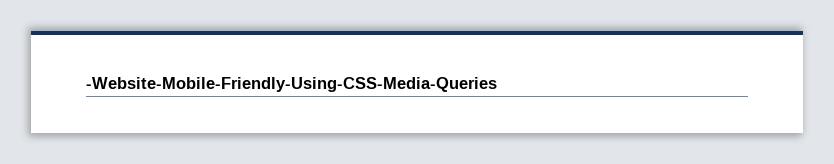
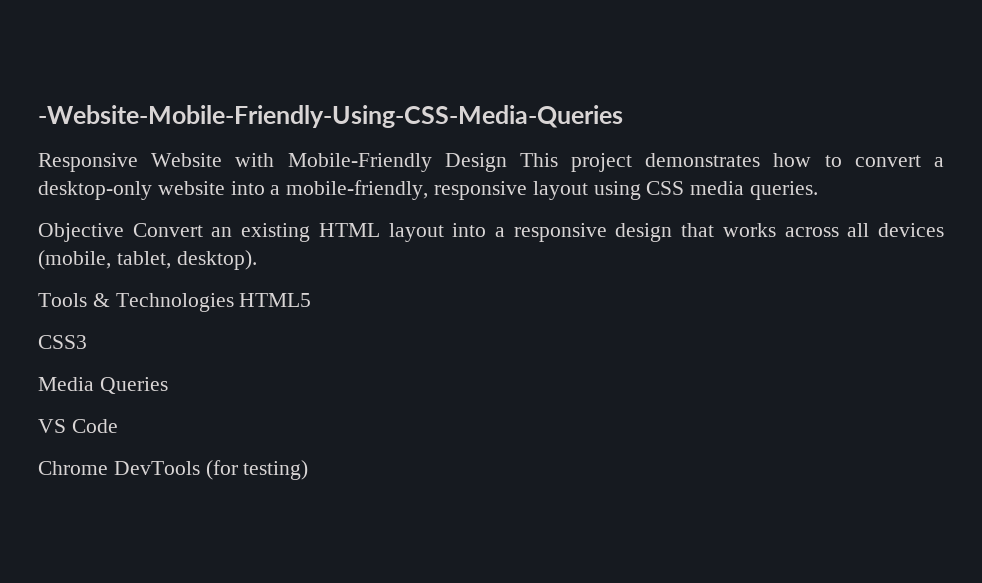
(497, 84) none -> [38,153,944,172] [38,180,819,200] [38,223,944,242] [38,250,257,270] [38,293,312,312] [38,335,87,349] [38,377,168,394] [38,419,118,433] [38,460,309,480] // Responsive Website with Mobile-Friendly Design This project demonstrates how to convert a desktop-only website into a mobile-friendly, responsive layout using CSS media queries. // Objective Convert an existing HTML layout into a responsive design that works across all devices (mobile, tablet, desktop). // Tools & Technologies HTML5 // CSS3 // Media Queries // VS Code // Chrome DevTools (for testing)

